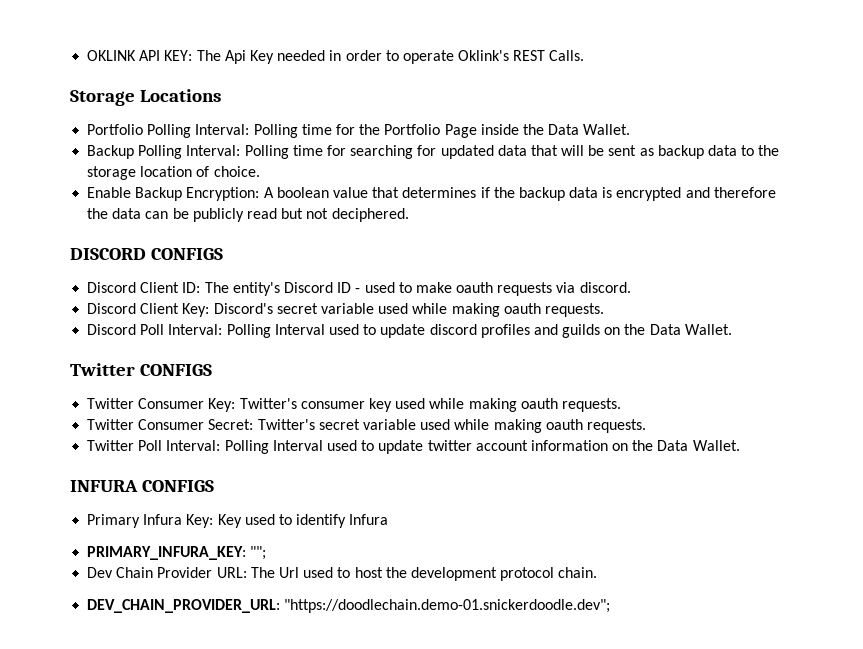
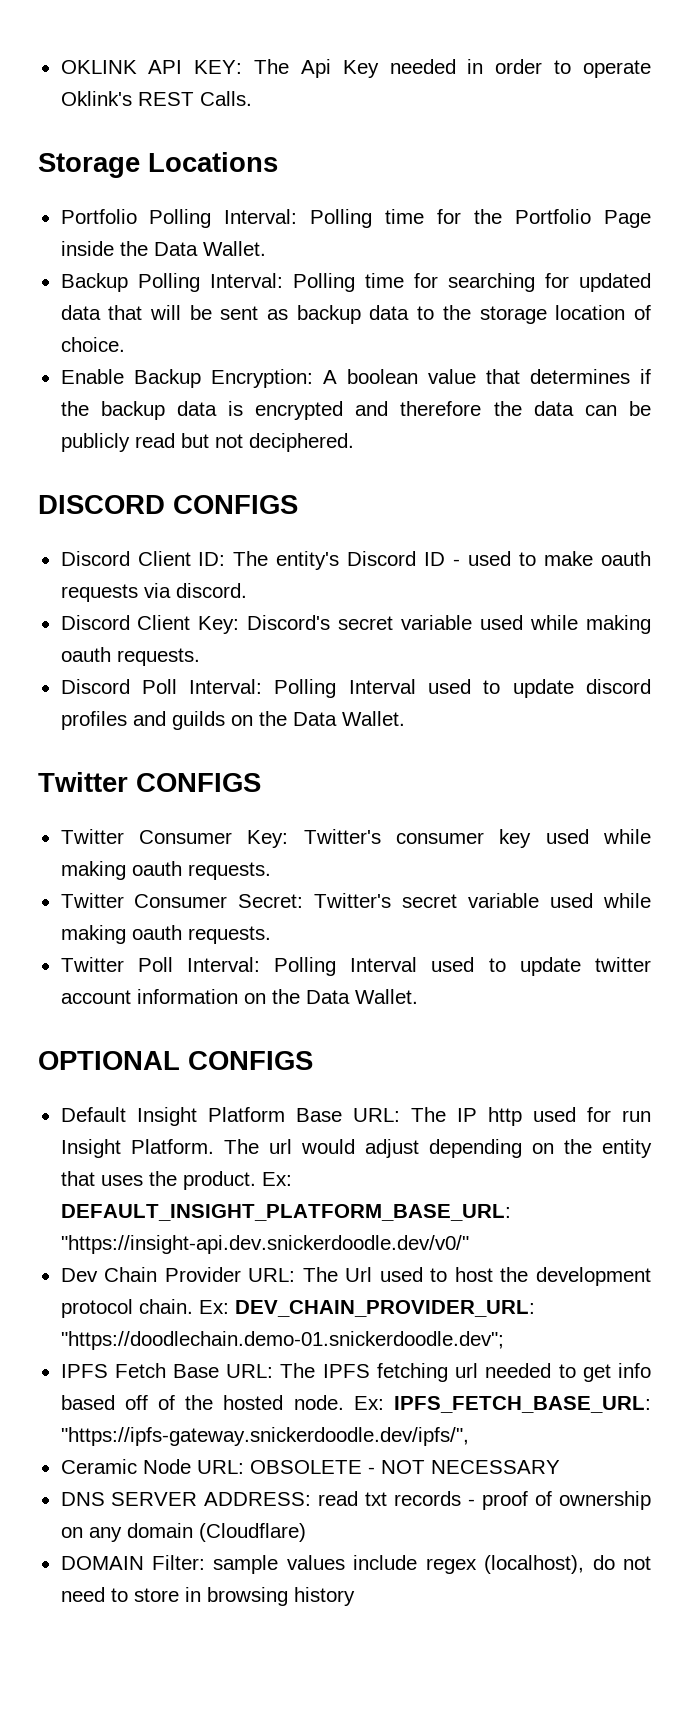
[70,480,214,492] [87,514,389,528] [87,546,267,560] INFURA CONFIGS // Primary Infura Key: Key used to identify Infura // PRIMARY_INFURA_KEY: ""; -> [38,1051,313,1070] [60,1107,651,1126] [60,1139,652,1158] [60,1171,292,1190] [60,1204,511,1221] [60,1235,469,1254] OPTIONAL CONFIGS // Default Insight Platform Base URL: The IP http used for run Insight Platform. The url would adjust depending on the entity that uses the product. Ex: DEFAULT_INSIGHT_PLATFORM_BASE_URL: "https://insight-api.dev.snickerdoodle.dev/v0/"
(598, 572) // -> [198,1300,229,1314] Ex:
(611, 606) none -> [60,1363,652,1382] [60,1395,651,1413] [60,1427,469,1446] [60,1459,560,1474] [60,1491,651,1510] [60,1523,306,1542] [60,1555,651,1574] [60,1587,355,1606] // IPFS Fetch Base URL: The IPFS fetching url needed to get info based off of the hosted node. Ex: IPFS_FETCH_BASE_URL: "https://ipfs-gateway.snickerdoodle.dev/ipfs/", // Ceramic Node URL: OBSOLETE - NOT NECESSARY // DNS SERVER ADDRESS: read txt records - proof of ownership on any domain (Cloudflare) // DOMAIN Filter: sample values include regex (localhost), do not need to store in browsing history

